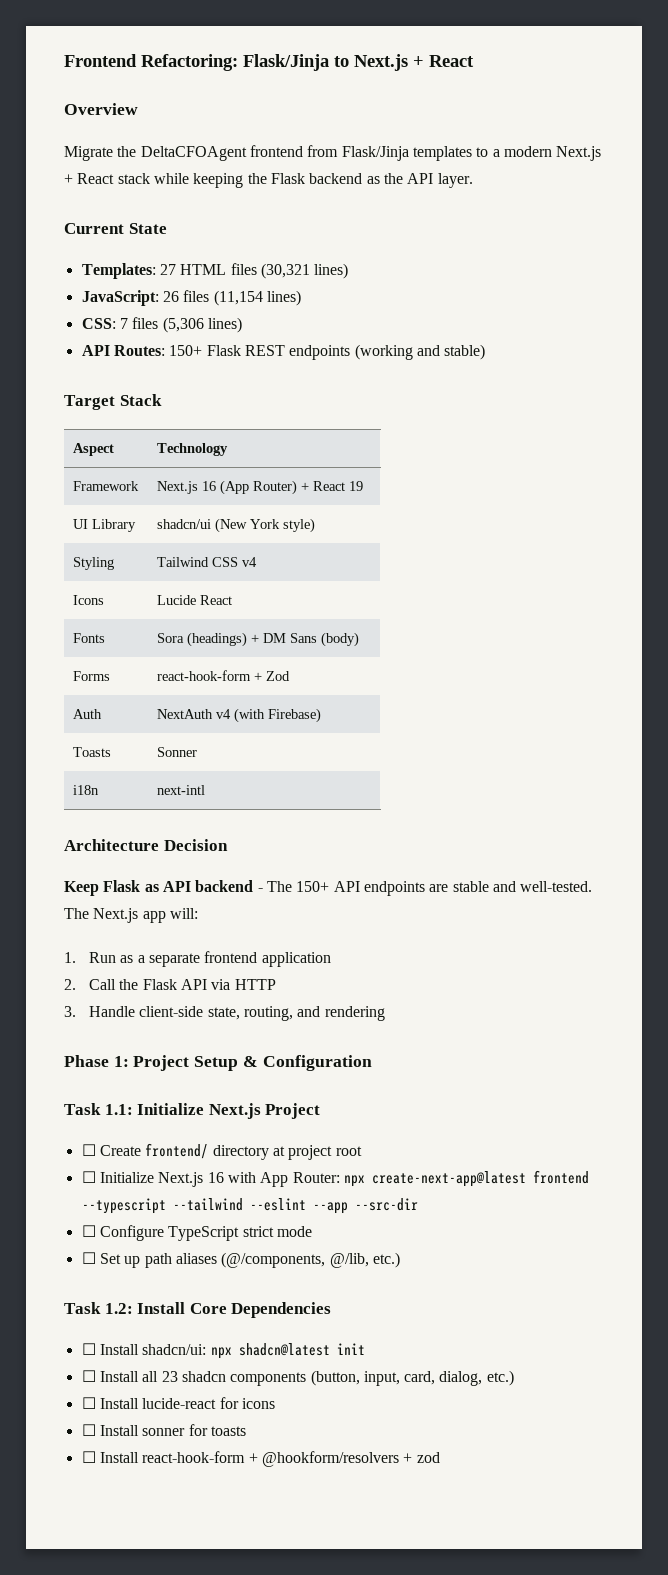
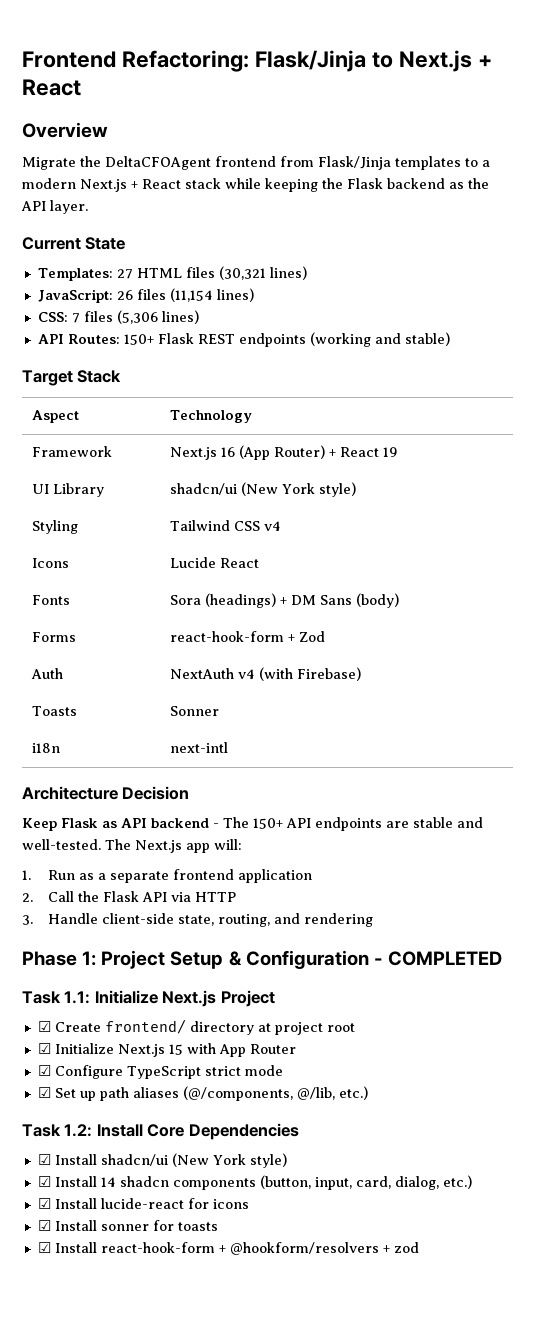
(372, 1063) none -> [373,951,502,966] - COMPLETED
[81,1144,96,1156] ☐ -> [37,1021,51,1032] ☑
[81,1171,224,1187] ☐ Initialize Next.js 16 -> [37,1043,183,1057] ☑ Initialize Next.js 15
[292,1170,589,1187] [81,1198,418,1214] [81,1225,96,1237] Router: npx create-next-app@latest frontend --typescript --tailwind --eslint --app --src-dir // ☐ -> [249,1044,296,1054] [37,1065,51,1076] Router // ☑
[81,1252,96,1264] ☐ -> [37,1087,51,1098] ☑
[81,1343,365,1359] [81,1370,178,1382] ☐ Install shadcn/ui: npx shadcn@latest init // ☐ Install all 23 -> [37,1153,287,1168] [37,1176,116,1187] ☑ Install shadcn/ui (New York style) // ☑ Install 14
[81,1397,96,1409] ☐ -> [37,1198,51,1209] ☑
[81,1424,96,1436] ☐ -> [37,1220,51,1231] ☑
[81,1451,96,1463] ☐ -> [37,1242,51,1253] ☑

